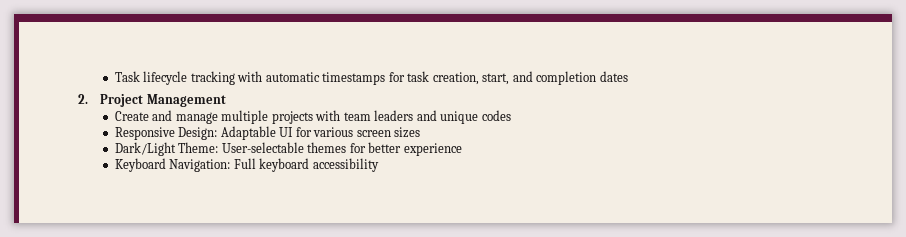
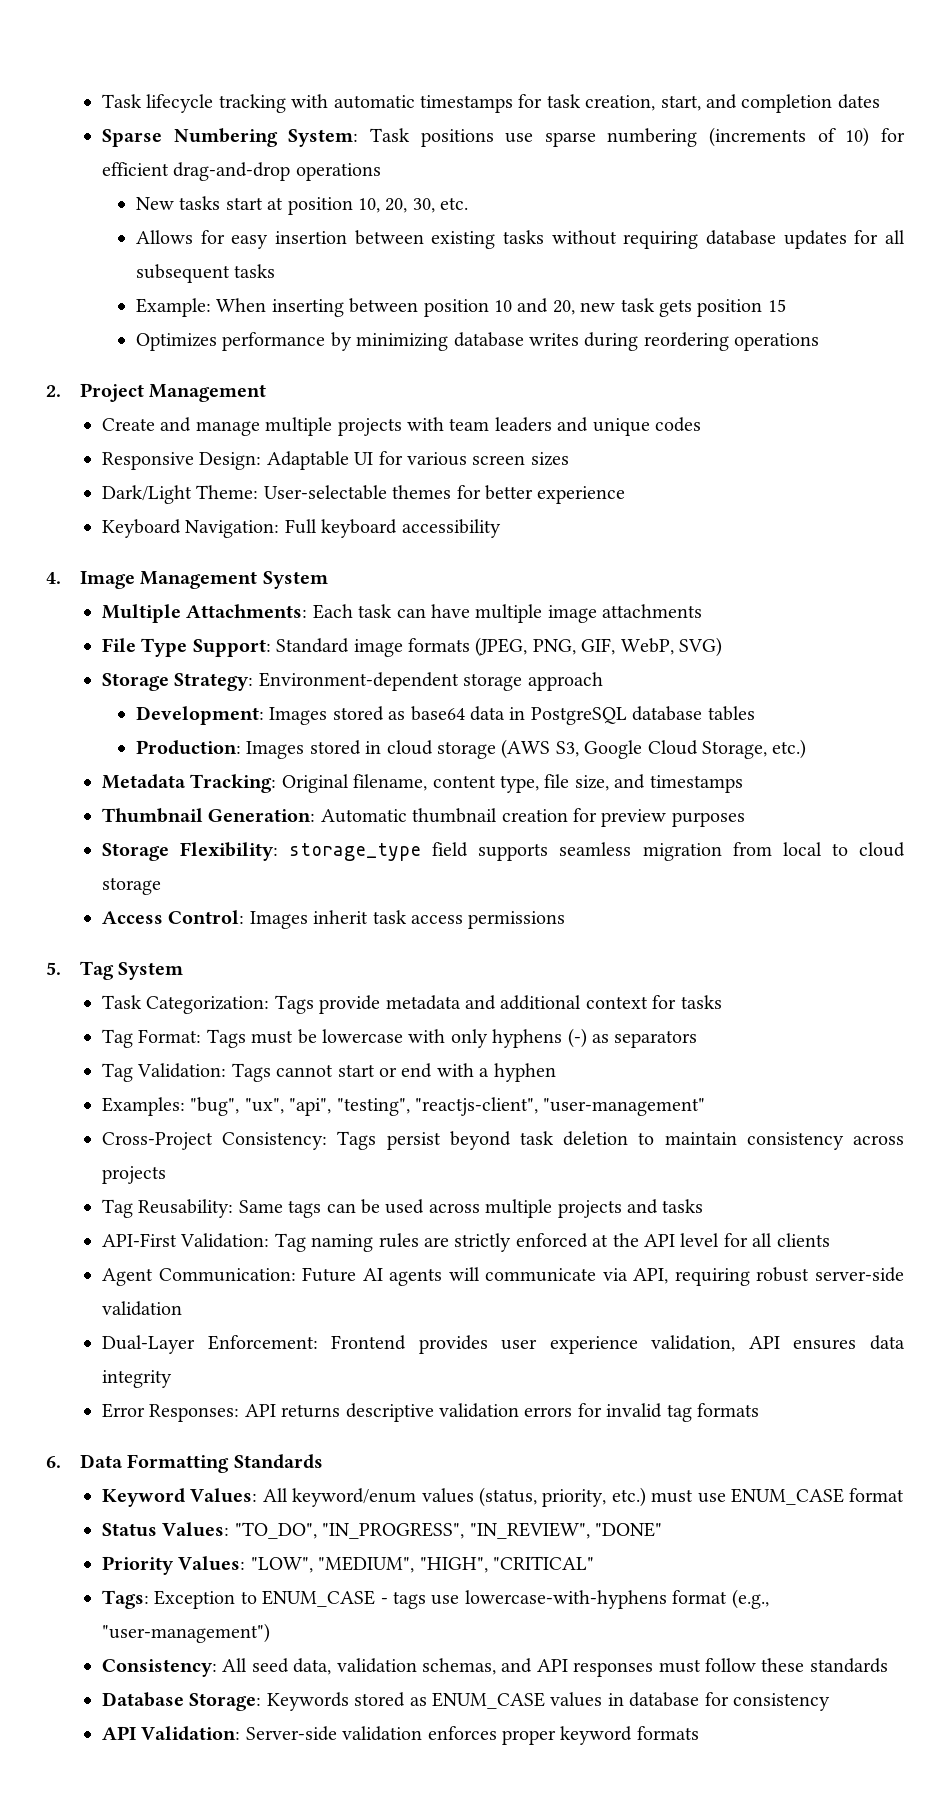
(628, 76) none -> [101,127,906,147] [101,162,381,181] [135,196,469,215] [135,230,906,249] [135,264,276,283] [135,298,786,317] [135,332,820,351] // Sparse Numbering System: Task positions use sparse numbering (increments of 10) for efficient drag-and-drop operations // New tasks start at position 10, 20, 30, etc. // Allows for easy insertion between existing tasks without requiring database updates for all subsequent tasks // Example: When inserting between position 10 and 20, new task gets position 15 // Optimizes performance by minimizing database writes during reordering operations
(379, 165) none -> [46,571,328,589] [101,604,703,623] [101,637,722,657] [101,672,603,691] [135,706,755,725] [135,739,807,759] [101,774,743,793] [101,808,745,827] [101,842,905,861] [101,877,161,895] [101,910,566,929] [46,961,184,980] [101,995,722,1014] [101,1028,698,1048] [101,1063,556,1082] [101,1097,706,1116] [101,1131,904,1150] [101,1166,166,1184] [101,1199,704,1218] [101,1233,830,1252] [101,1267,905,1286] [101,1301,182,1316] [101,1335,906,1354] [101,1370,172,1388] [101,1403,759,1422] [46,1454,323,1473] [101,1487,905,1507] [101,1522,662,1539] [101,1556,594,1575] [101,1589,769,1609] [101,1623,270,1643] [101,1658,888,1677] [101,1692,830,1711] [101,1726,699,1745] // 4. Image Management System // Multiple Attachments: Each task can have multiple image attachments // File Type Support: Standard image formats (JPEG, PNG, GIF, WebP, SVG) // Storage Strategy: Environment-dependent storage approach // Development: Images stored as base64 data in PostgreSQL database tables // Production: Images stored in cloud storage (AWS S3, Google Cloud Storage, etc.) // Metadata Tracking: Original filename, content type, file size, and timestamps // Thumbnail Generation: Automatic thumbnail creation for preview purposes // Storage Flexibility: storage_type field supports seamless migration from local to cloud storage // Access Control: Images inherit task access permissions // 5. Tag System // Task Categorization: Tags provide metadata and additional context for tasks // Tag Format: Tags must be lowercase with only hyphens (-) as separators // Tag Validation: Tags cannot start or end with a hyphen // Examples: "bug", "ux", "api", "testing", "reactjs-client", "user-management" // Cross-Project Consistency: Tags persist beyond task deletion to maintain consistency across projects // Tag Reusability: Same tags can be used across multiple projects and tasks // API-First Validation: Tag naming rules are strictly enforced at the API level for all clients // Agent Communication: Future AI agents will communicate via API, requiring robust server-side validation // Dual-Layer Enforcement: Frontend provides user experience validation, API ensures data integrity // Error Responses: API returns descriptive validation errors for invalid tag formats // 6. Data Formatting Standards // Keyword Values: All keyword/enum values (status, priority, etc.) must use ENUM_CASE format // Status Values: "TO_DO", "IN_PROGRESS", "IN_REVIEW", "DONE" // Priority Values: "LOW", "MEDIUM", "HIGH", "CRITICAL" // Tags: Exception to ENUM_CASE - tags use lowercase-with-hyphens format (e.g., "user-management") // Consistency: All seed data, validation schemas, and API responses must follow these standards // Database Storage: Keywords stored as ENUM_CASE values in database for consistency // API Validation: Server-side validation enforces proper keyword formats

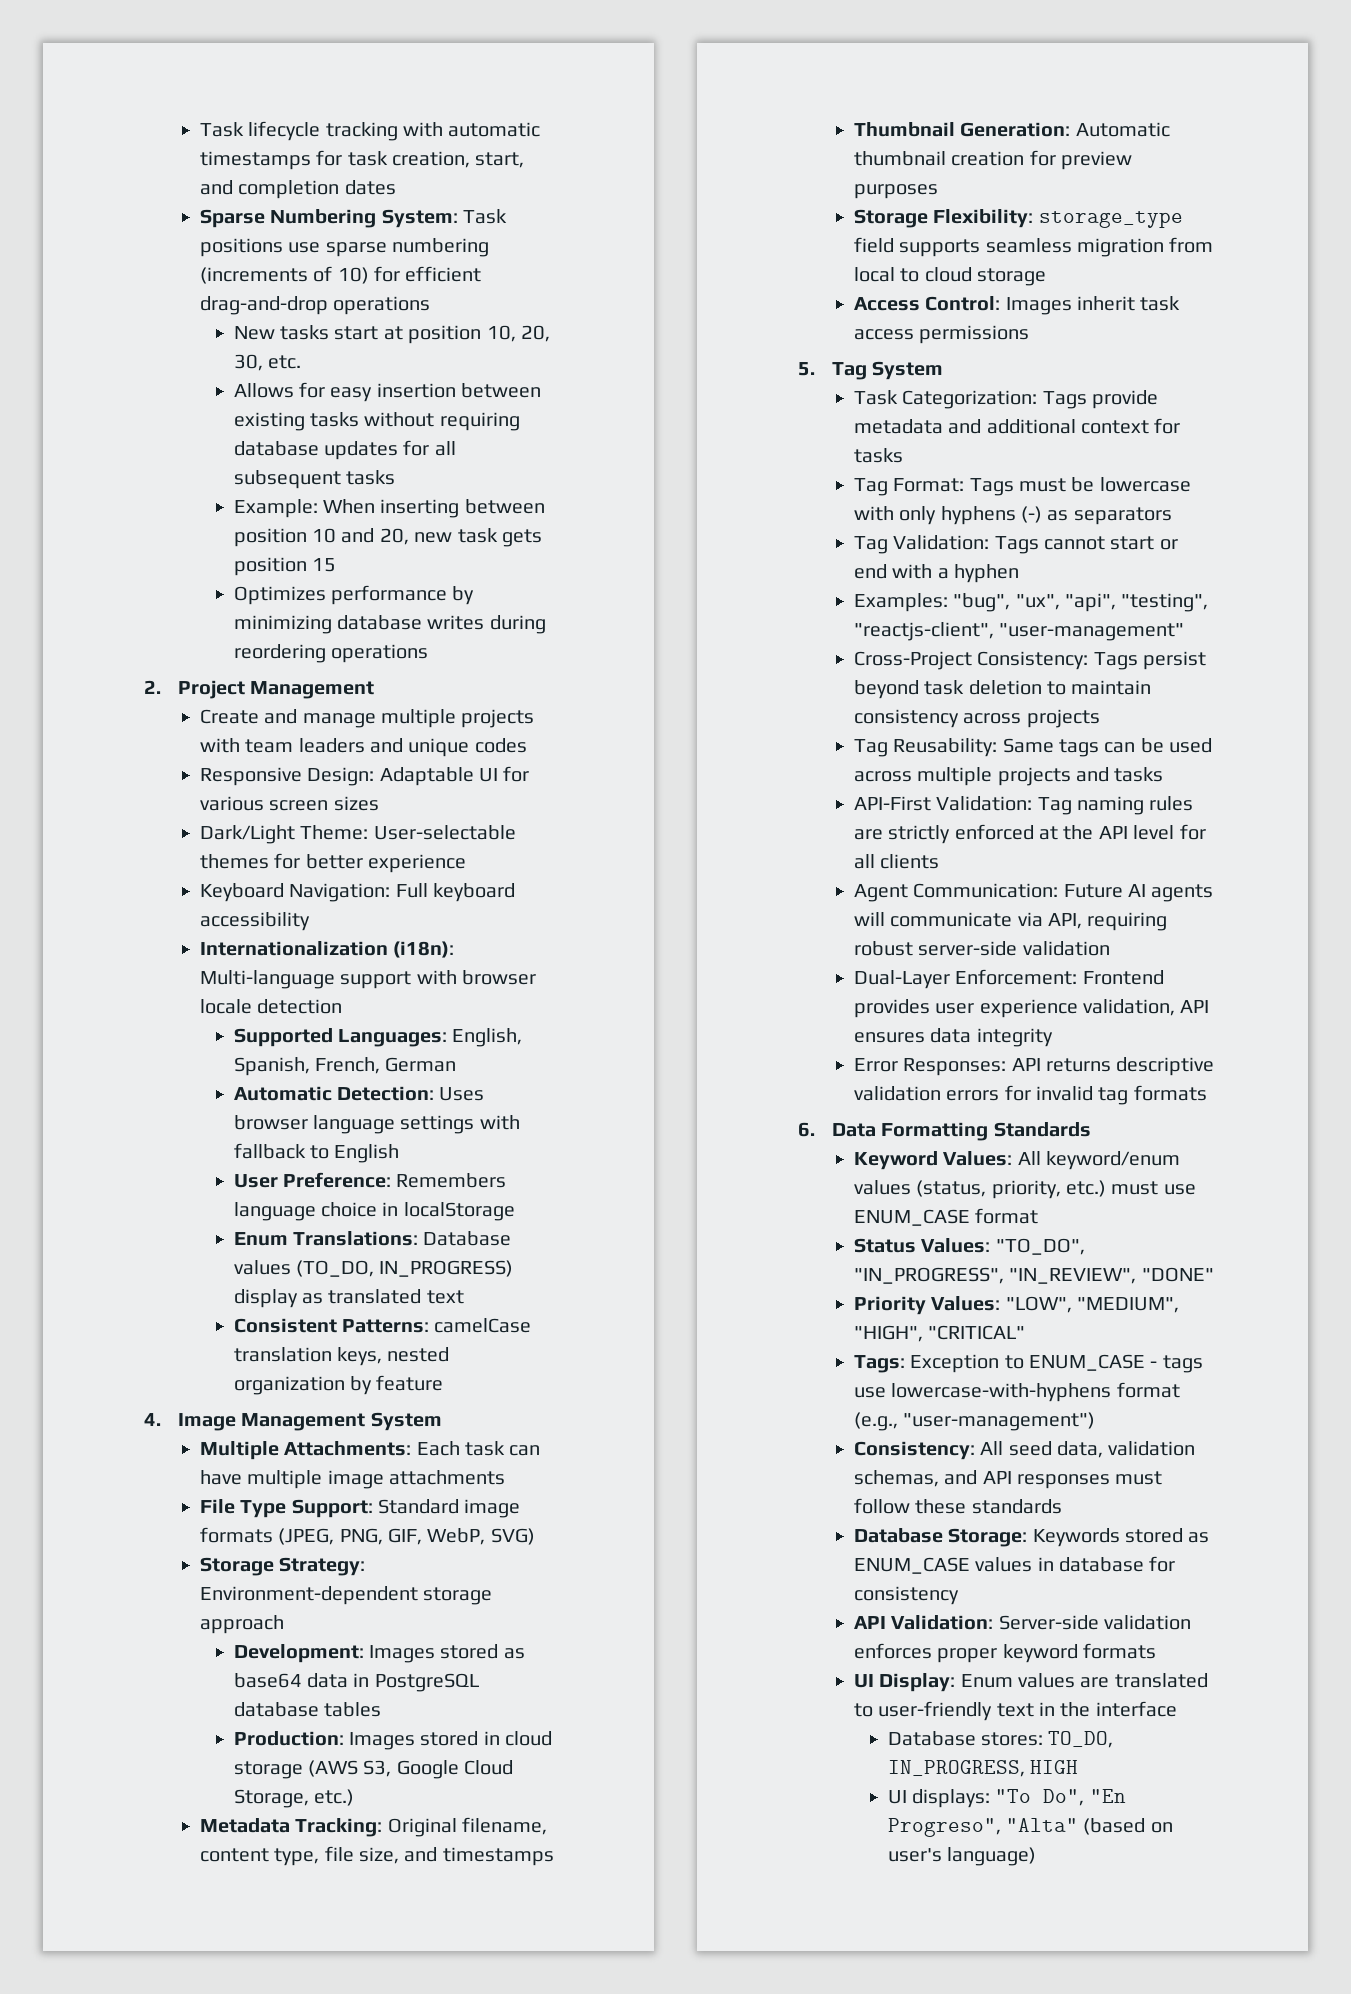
(501, 528) none -> [199,941,455,958] [199,970,537,989] [199,999,343,1014] [233,1028,523,1047] [233,1057,457,1076] [233,1086,485,1101] [233,1115,520,1134] [233,1143,400,1163] [233,1172,507,1188] [233,1202,515,1221] [233,1231,512,1246] [233,1260,514,1277] [233,1289,464,1308] [233,1318,532,1333] [233,1347,450,1366] [233,1375,444,1395] // Internationalization (i18n): Multi-language support with browser locale detection // Supported Languages: English, Spanish, French, German // Automatic Detection: Uses browser language settings with fallback to English // User Preference: Remembers language choice in localStorage // Enum Translations: Database values (TO_DO, IN_PROGRESS) display as translated text // Consistent Patterns: camelCase translation keys, nested organization by feature
(699, 1733) none -> [853,1673,1208,1692] [853,1701,1177,1721] [887,1731,1114,1748] [887,1760,1079,1777] [887,1789,1126,1808] [887,1818,1173,1837] [887,1847,1037,1866] // UI Display: Enum values are translated to user-friendly text in the interface // Database stores: TO_DO, IN_PROGRESS, HIGH // UI displays: "To Do", "En Progreso", "Alta" (based on user's language)

